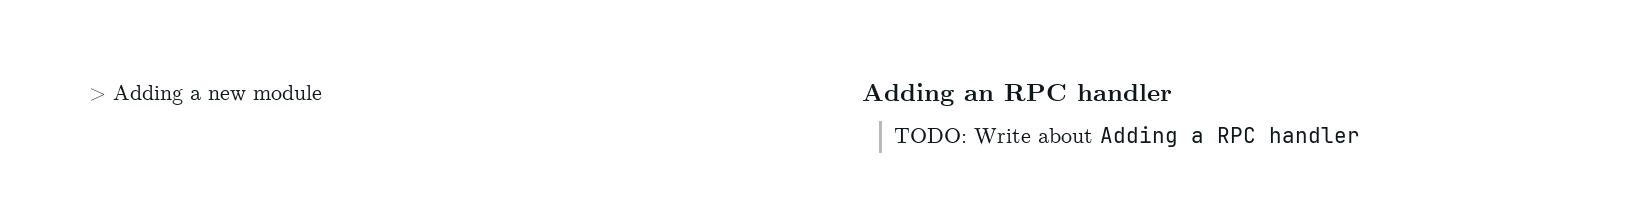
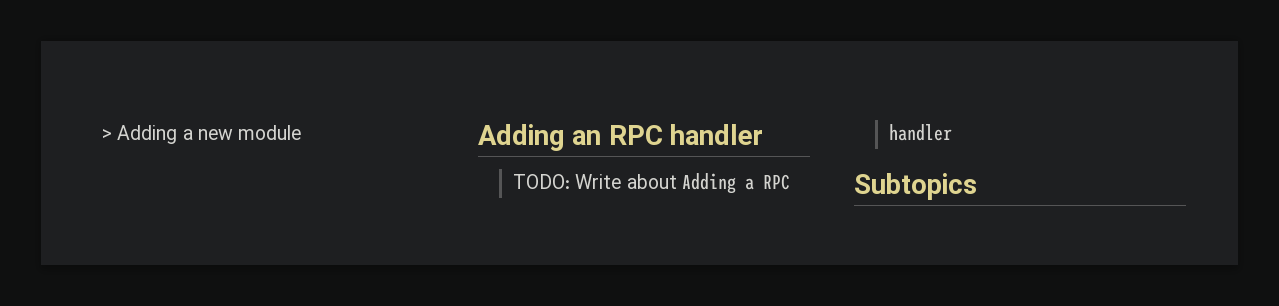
(1361, 135) none -> [854,173,977,200] // Subtopics

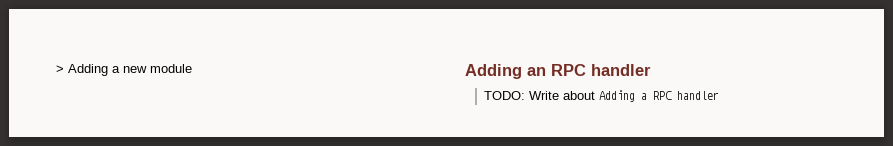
[854,173,977,200] // Subtopics -> (720, 95) none

